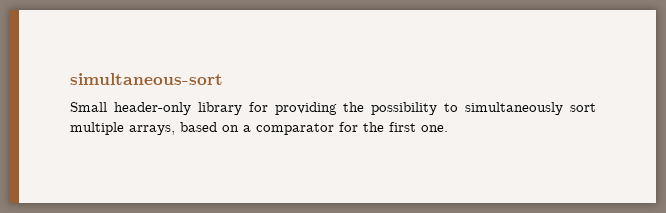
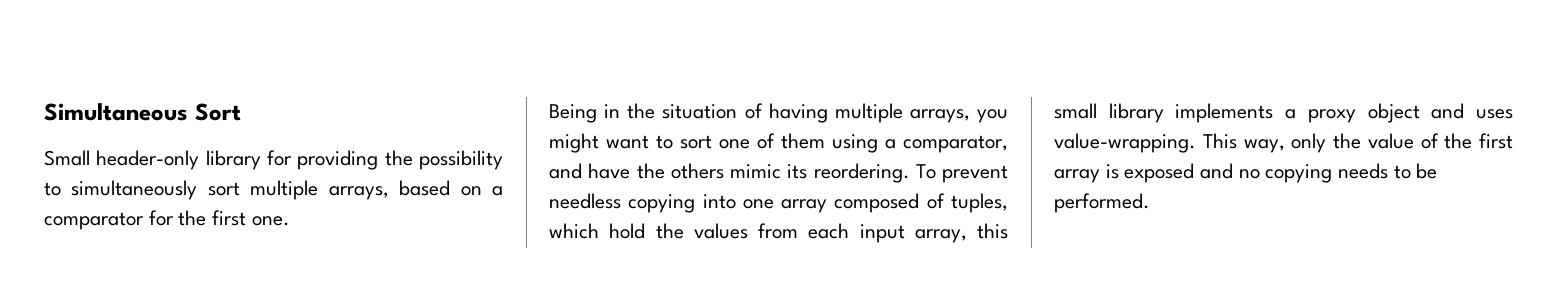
[70,73,223,85] simultaneous-sort -> [44,103,241,121] Simultaneous Sort
(448, 128) none -> [549,103,1008,123] [549,133,1008,153] [549,163,1008,183] [549,193,1008,213] [549,223,1008,243] [1054,103,1513,123] [1054,133,1513,153] [1054,163,1438,183] [1054,193,1150,213] // Being in the situation of having multiple arrays, you might want to sort one of them using a comparator, and have the others mimic its reordering. To prevent needless copying into one array composed of tuples, which hold the values from each input array, this small library implements a proxy object and uses value-wrapping. This way, only the value of the first array is exposed and no copying needs to be performed.

